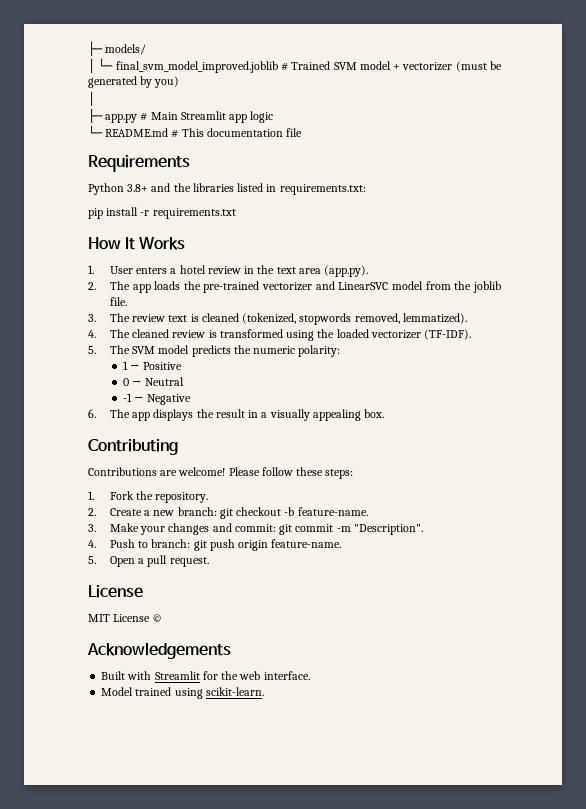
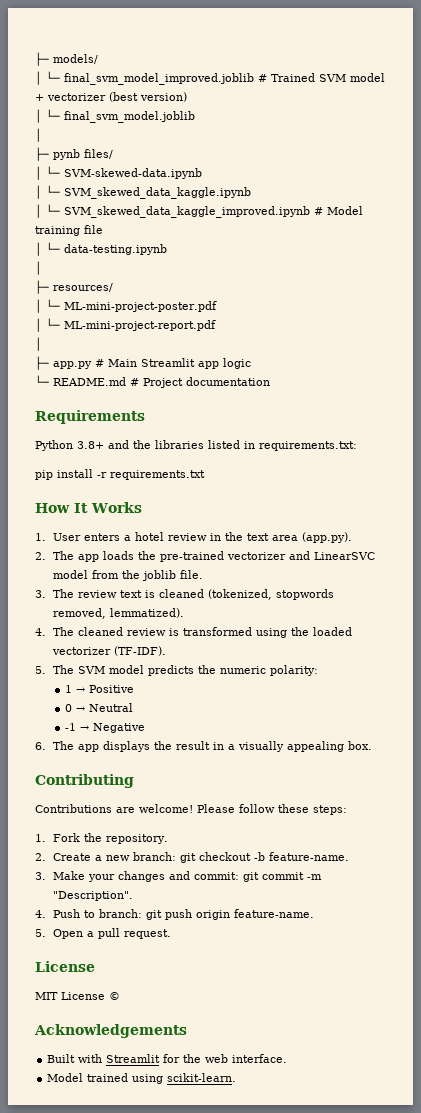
[455,61,502,72] [88,76,180,88] (must be generated by you) -> [109,92,187,102] [35,109,195,123] [35,128,42,142] [35,147,113,161] [35,166,202,180] [35,185,251,199] [35,204,363,218] [35,225,103,236] [35,242,167,256] [35,261,42,275] [35,280,113,294] [35,299,217,313] [35,318,216,332] (best version) // │ └─ final_svm_model.joblib // │ // ├─ pynb files/ // │ └─ SVM-skewed-data.ipynb // │ └─ SVM_skewed_data_kaggle.ipynb // │ └─ SVM_skewed_data_kaggle_improved.ipynb # Model training file // │ └─ data-testing.ipynb // │ // ├─ resources/ // │ └─ ML-mini-project-poster.pdf // │ └─ ML-mini-project-report.pdf
[181,128,204,137] This -> [143,378,183,388] Project
[286,128,303,137] file -> (270, 381) none

